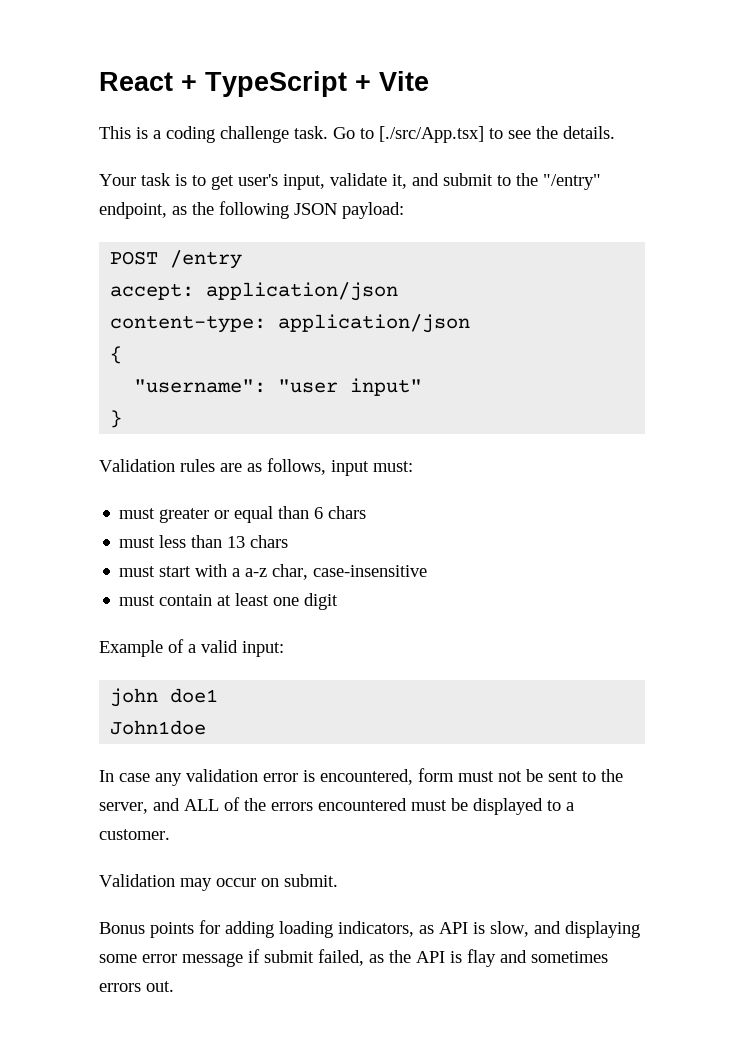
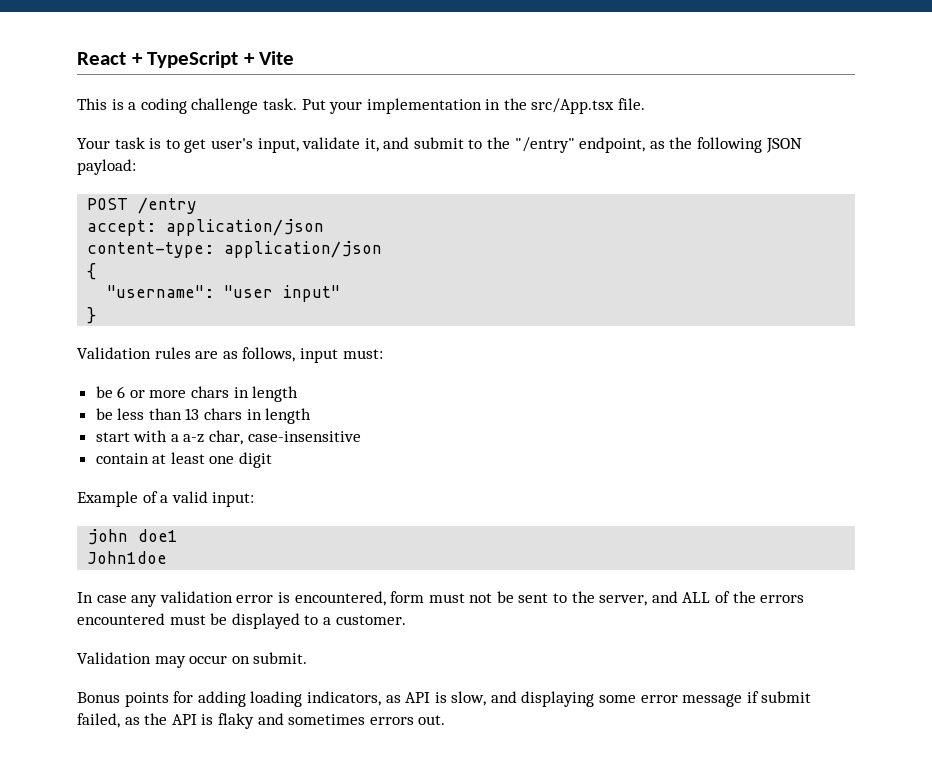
[333,126,615,143] Go to [./src/App.tsx] to see the details. -> [301,98,646,114] Put your implementation in the src/App.tsx file.
[119,506,367,523] [119,537,156,548] must greater or equal than 6 chars // must -> [95,386,299,402] [95,408,113,420] be 6 or more chars in length // be
[119,566,156,577] // must -> [246,408,312,424] in length //
[119,595,156,606] must -> (361, 436) none
[467,949,496,967] flay -> [217,713,254,729] flaky

